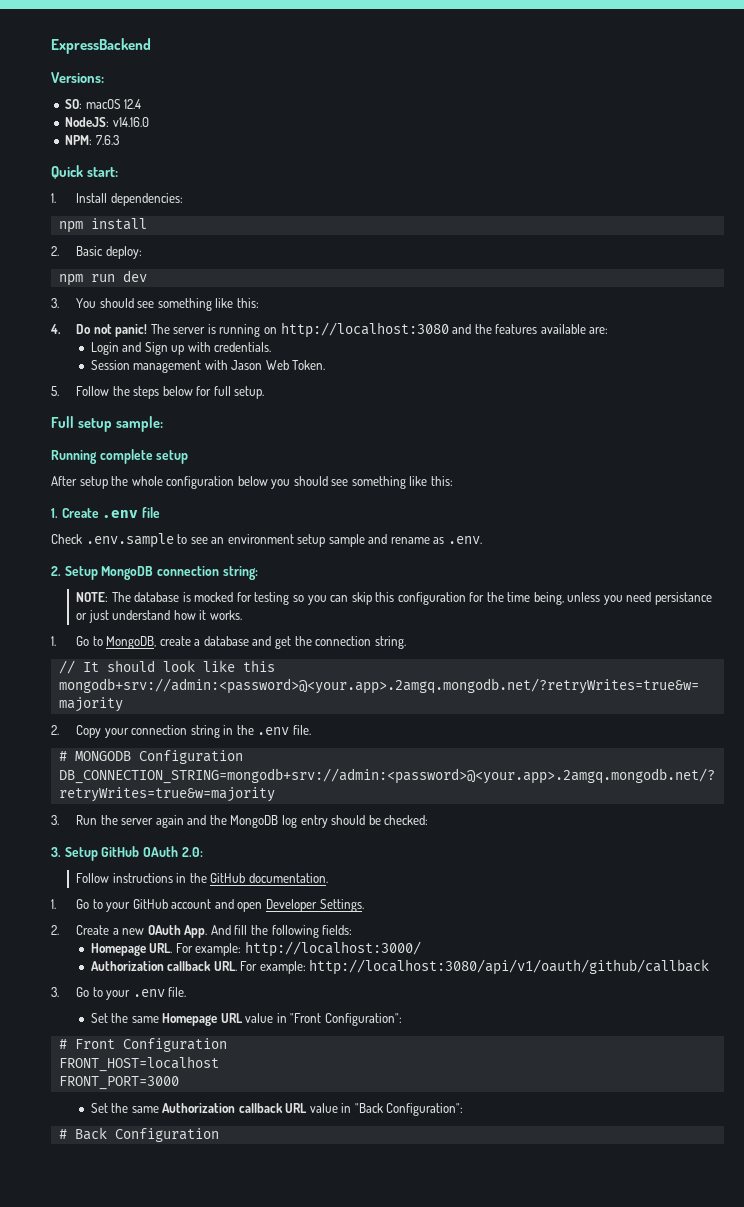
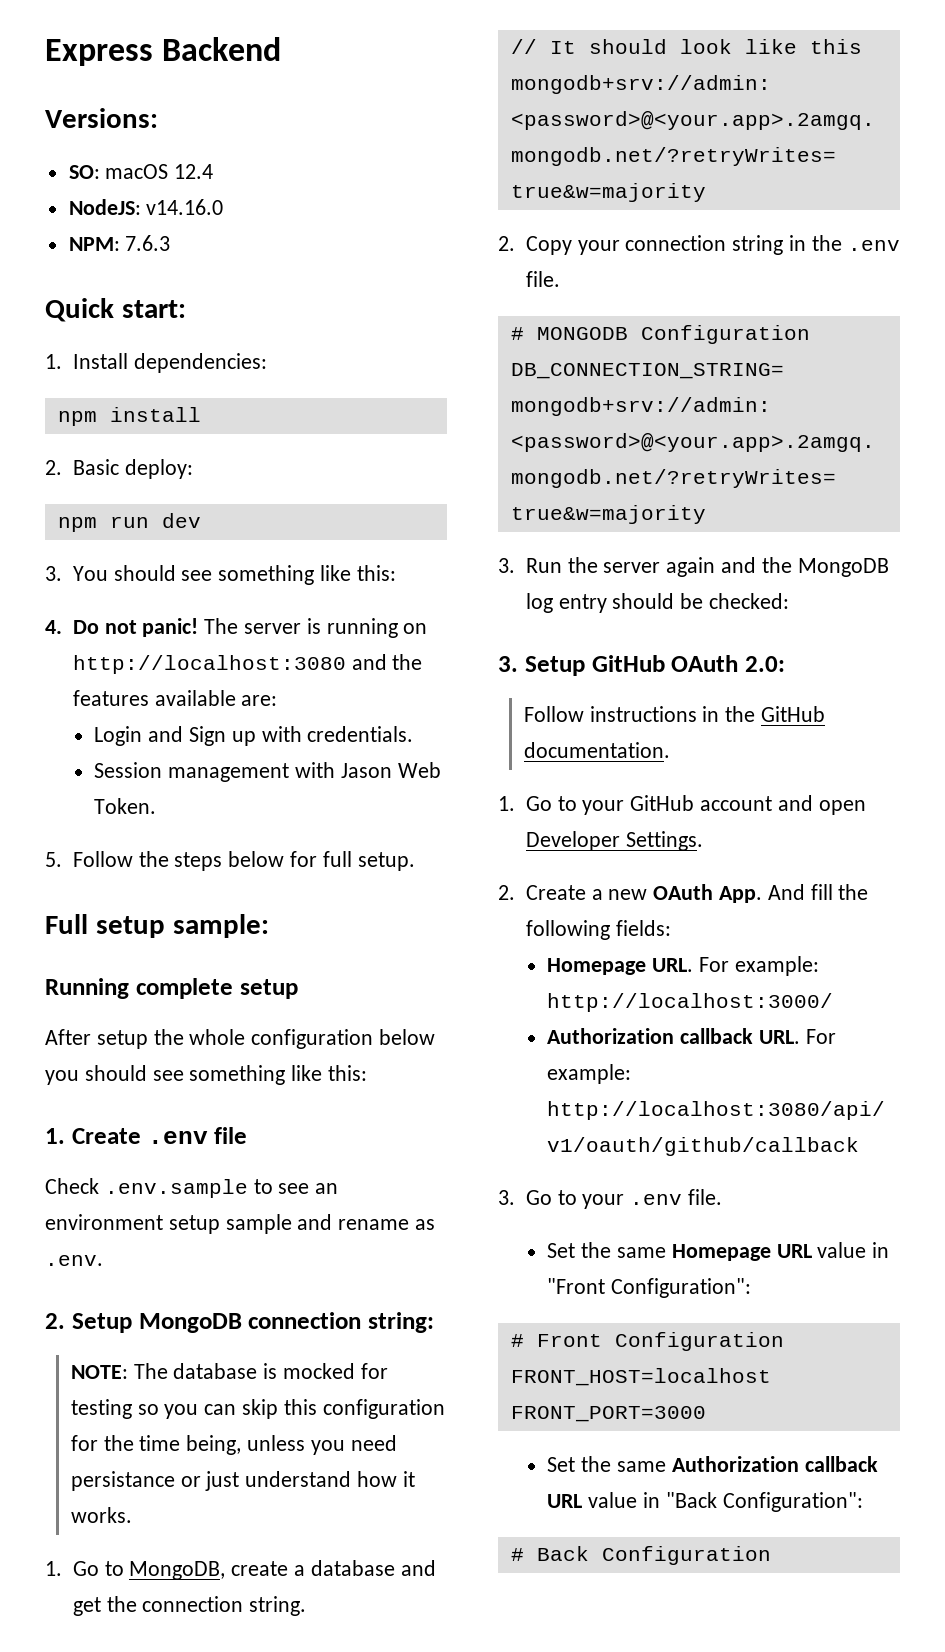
[51,38,151,54] ExpressBackend -> [45,37,282,66] Express Backend

